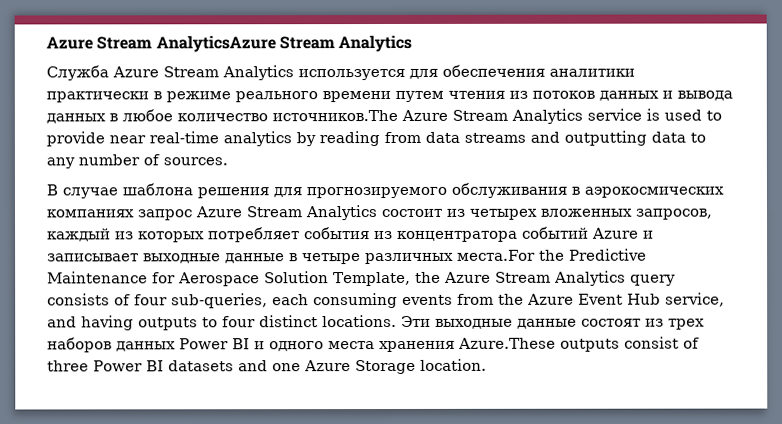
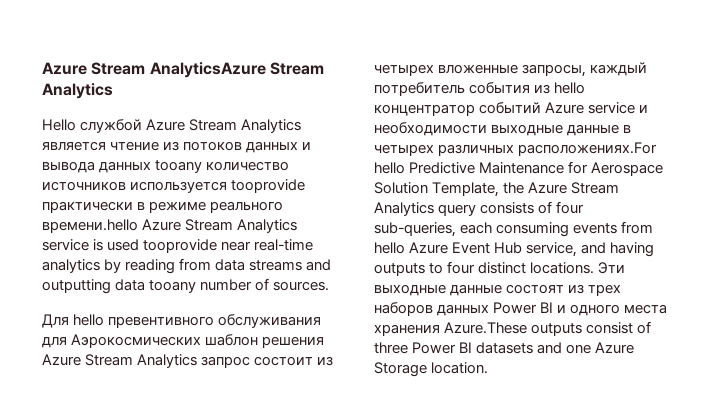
[46,64,635,81] [46,90,505,103] Служба Azure Stream Analytics используется для обеспечения аналитики практически в режиме реального времени путем чтения -> [42,119,302,133] [42,141,160,151] Hello службой Azure Stream Analytics является чтение
[109,109,398,122] в любое количество источников.The -> [155,160,290,173] [42,179,306,193] [42,201,284,213] [42,219,138,233] tooany количество источников используется tooprovide практически в режиме реального времени.hello
[706,110,722,121] [46,131,105,147] to provide -> [143,239,218,253] tooprovide
[690,132,706,143] [46,157,75,169] to any -> [149,280,197,293] tooany
[46,182,724,199] [46,205,378,221] В случае шаблона решения для прогнозируемого обслуживания в аэрокосмических компаниях запрос Azure Stream Analytics -> [42,314,322,328] [42,334,325,348] [42,354,251,368] Для hello превентивного обслуживания для Аэрокосмических шаблон решения Azure Stream Analytics запрос
[540,208,713,220] [47,226,654,243] [47,249,565,265] вложенных запросов, каждый из которых потребляет события из концентратора событий Azure и записывает выходные данные в четыре различных места.For the -> [438,62,648,77] [374,82,586,96] [374,102,649,116] [374,122,632,136] [374,142,658,156] [374,162,405,174] вложенные запросы, каждый потребитель события из hello концентратор событий Azure service и необходимости выходные данные в четырех различных расположениях.For hello
[498,293,524,305] the -> [374,242,405,254] hello

